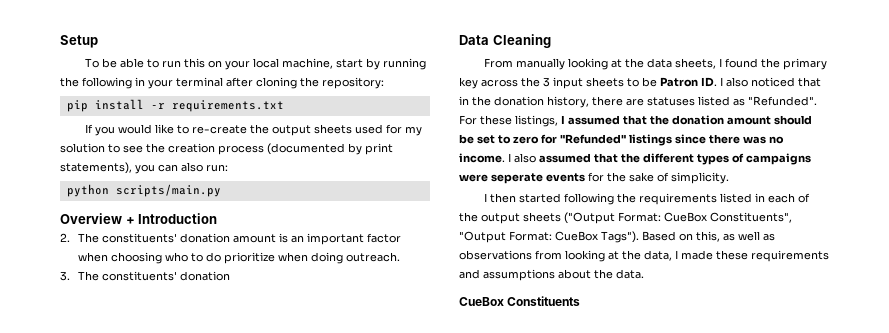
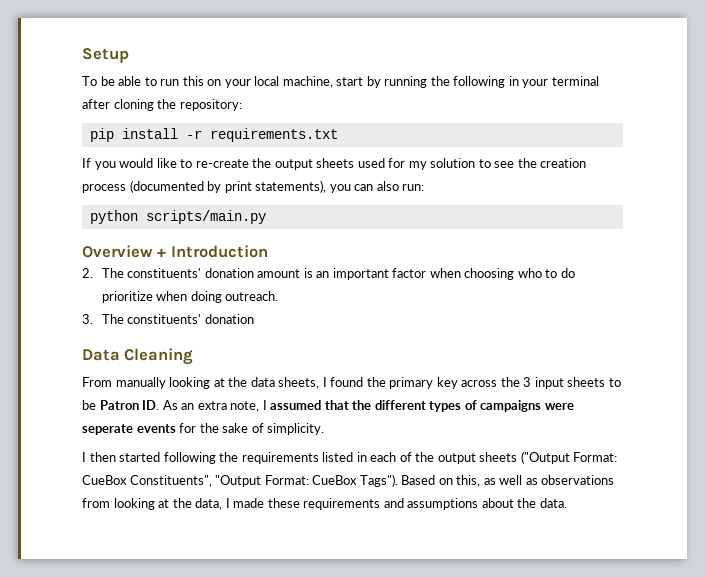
[720,77,821,87] [459,96,817,108] [459,115,812,127] [459,134,784,146] [459,153,536,163] I also noticed that in the donation history, there are statuses listed as "Refunded". For these listings, I assumed that the donation amount should be set to zero for "Refunded" listings since there was no income. I also -> [162,400,267,412] As an extra note, I
[459,296,581,306] // CueBox Constituents -> (567, 503) none

